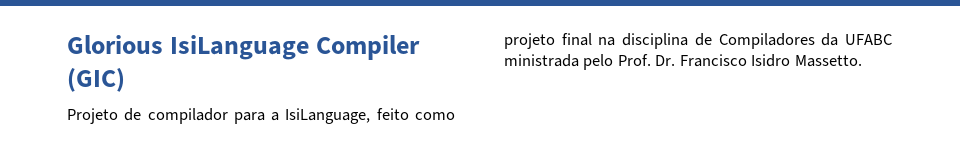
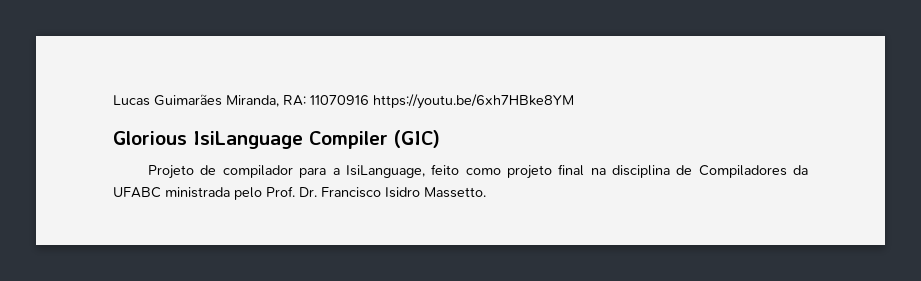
(67, 44) none -> [113,94,574,109] Lucas Guimarães Miranda, RA: 11070916 https://youtu.be/6xh7HBke8YM //

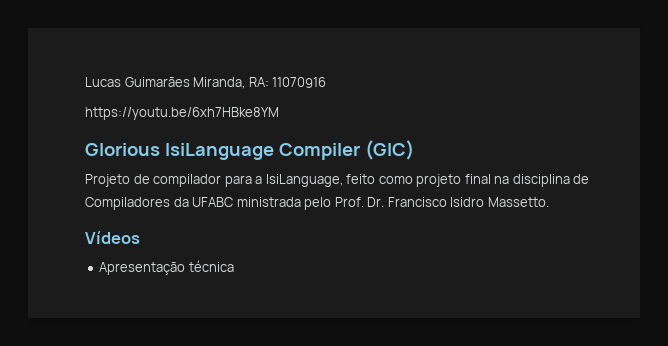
(369, 100) none -> (327, 82) //
(486, 192) none -> [85,231,140,244] [99,260,234,275] // Vídeos // Apresentação técnica

